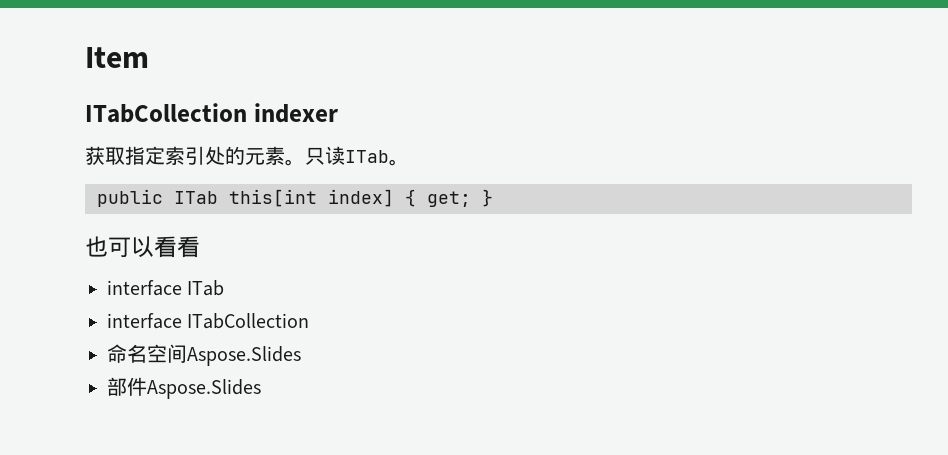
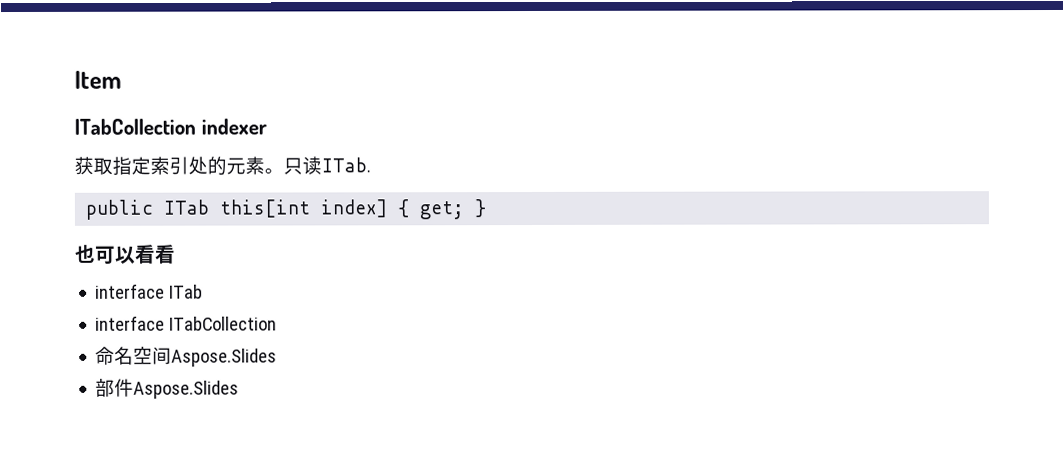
[345,150,409,166] ITab。 -> [321,157,371,173] ITab.

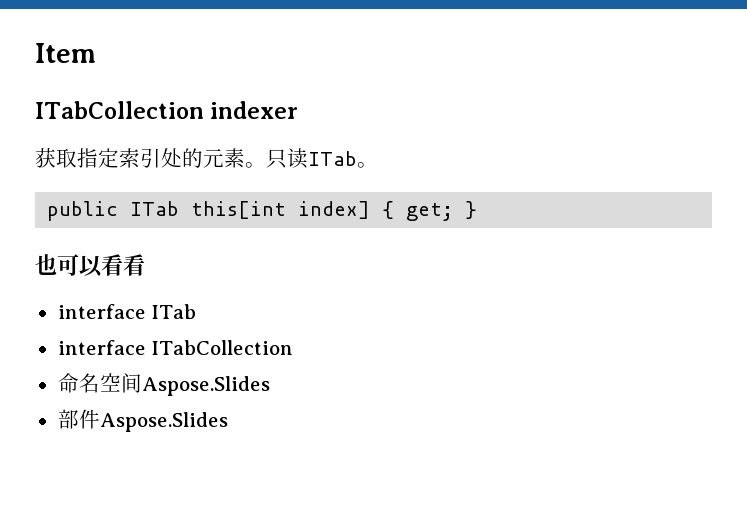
[321,157,371,173] ITab. -> [308,151,378,168] ITab。

